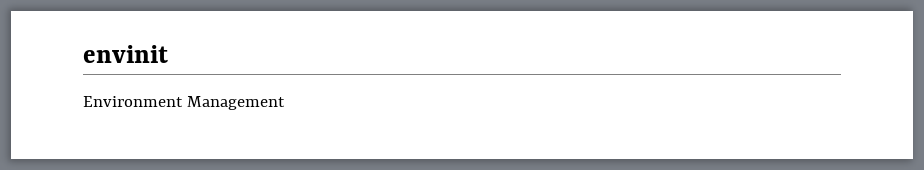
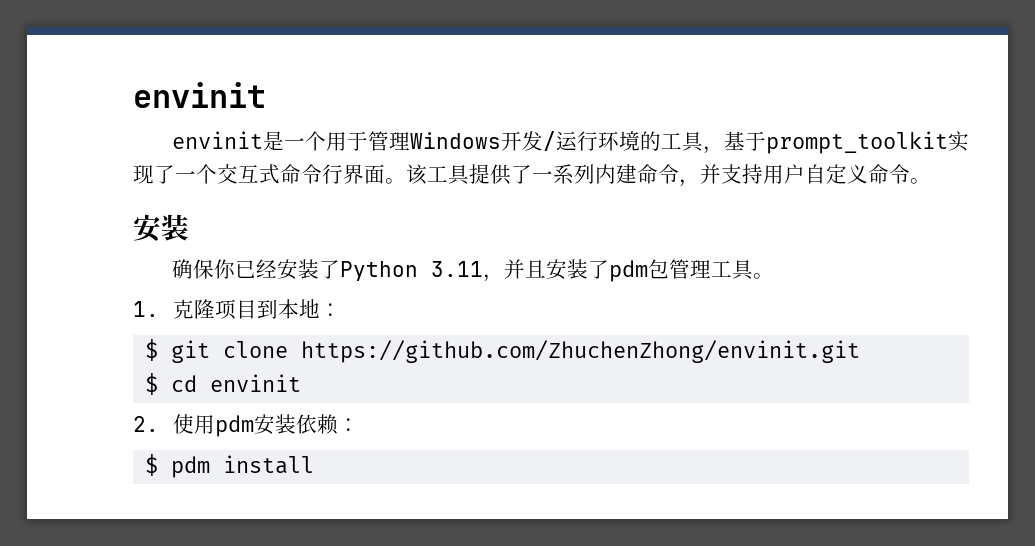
[83,45,168,63] [83,96,285,110] envinit // Environment Management -> [133,82,266,108] [171,131,969,154] [133,164,931,187] [133,214,189,242] [171,259,774,282] [133,299,342,320] [145,339,861,363] [145,373,302,395] [133,414,360,437] [145,454,315,478] envinit // envinit是一个用于管理Windows开发/运行环境的工具，基于prompt_toolkit实现了一个交互式命令行界面。该工具提供了一系列内建命令，并支持用户自定义命令。 // 安装 // 确保你已经安装了Python 3.11，并且安装了pdm包管理工具。 // 1.克隆项目到本地： // $ git clone https://github.com/ZhuchenZhong/envinit.git // $ cd envinit // 2.使用pdm安装依赖： // $ pdm install

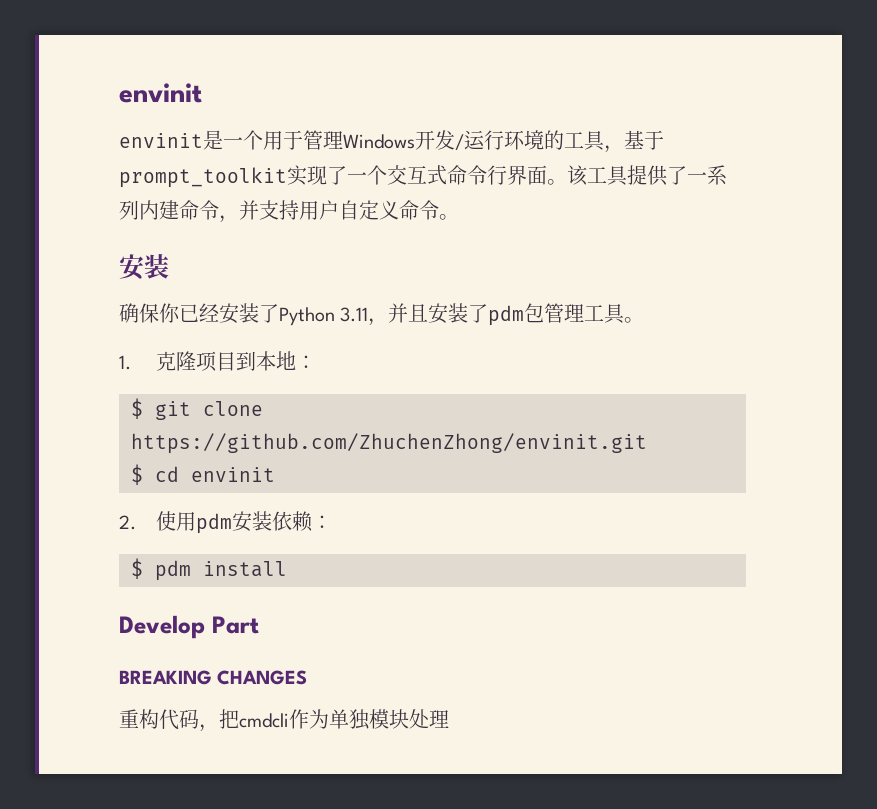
(315, 464) none -> [119,615,259,639] [119,670,308,685] [119,709,449,732] // Develop Part // BREAKING CHANGES // 重构代码，把cmdcli作为单独模块处理

